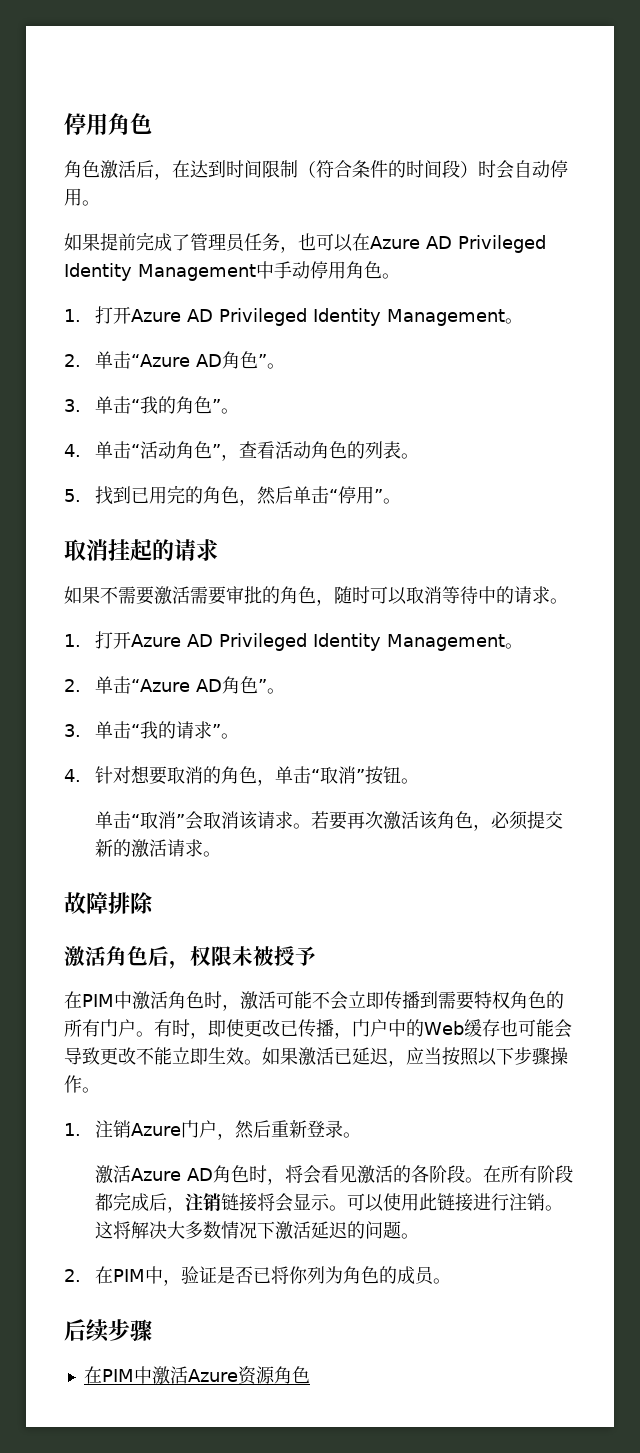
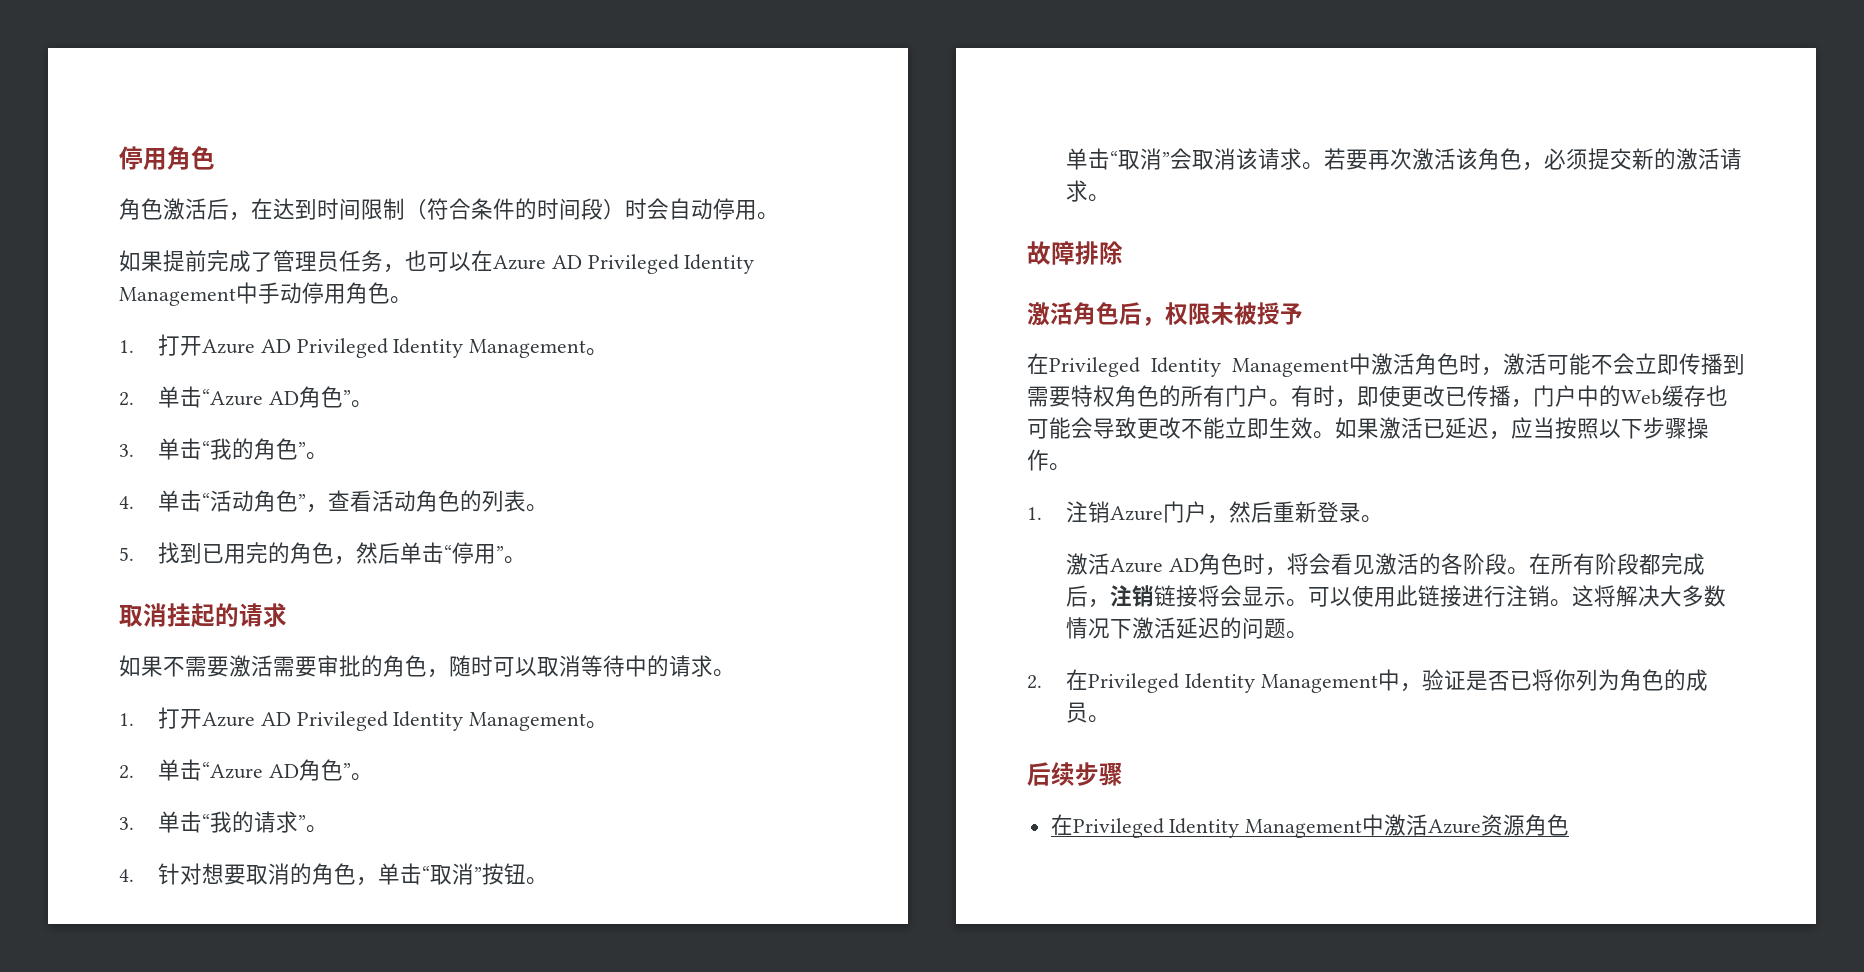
[82,994,114,1007] PIM -> [1049,357,1349,377] Privileged Identity Management
[112,1269,145,1282] PIM -> [1088,673,1378,693] Privileged Identity Management
[101,1369,134,1382] PIM -> [1072,818,1363,838] Privileged Identity Management

